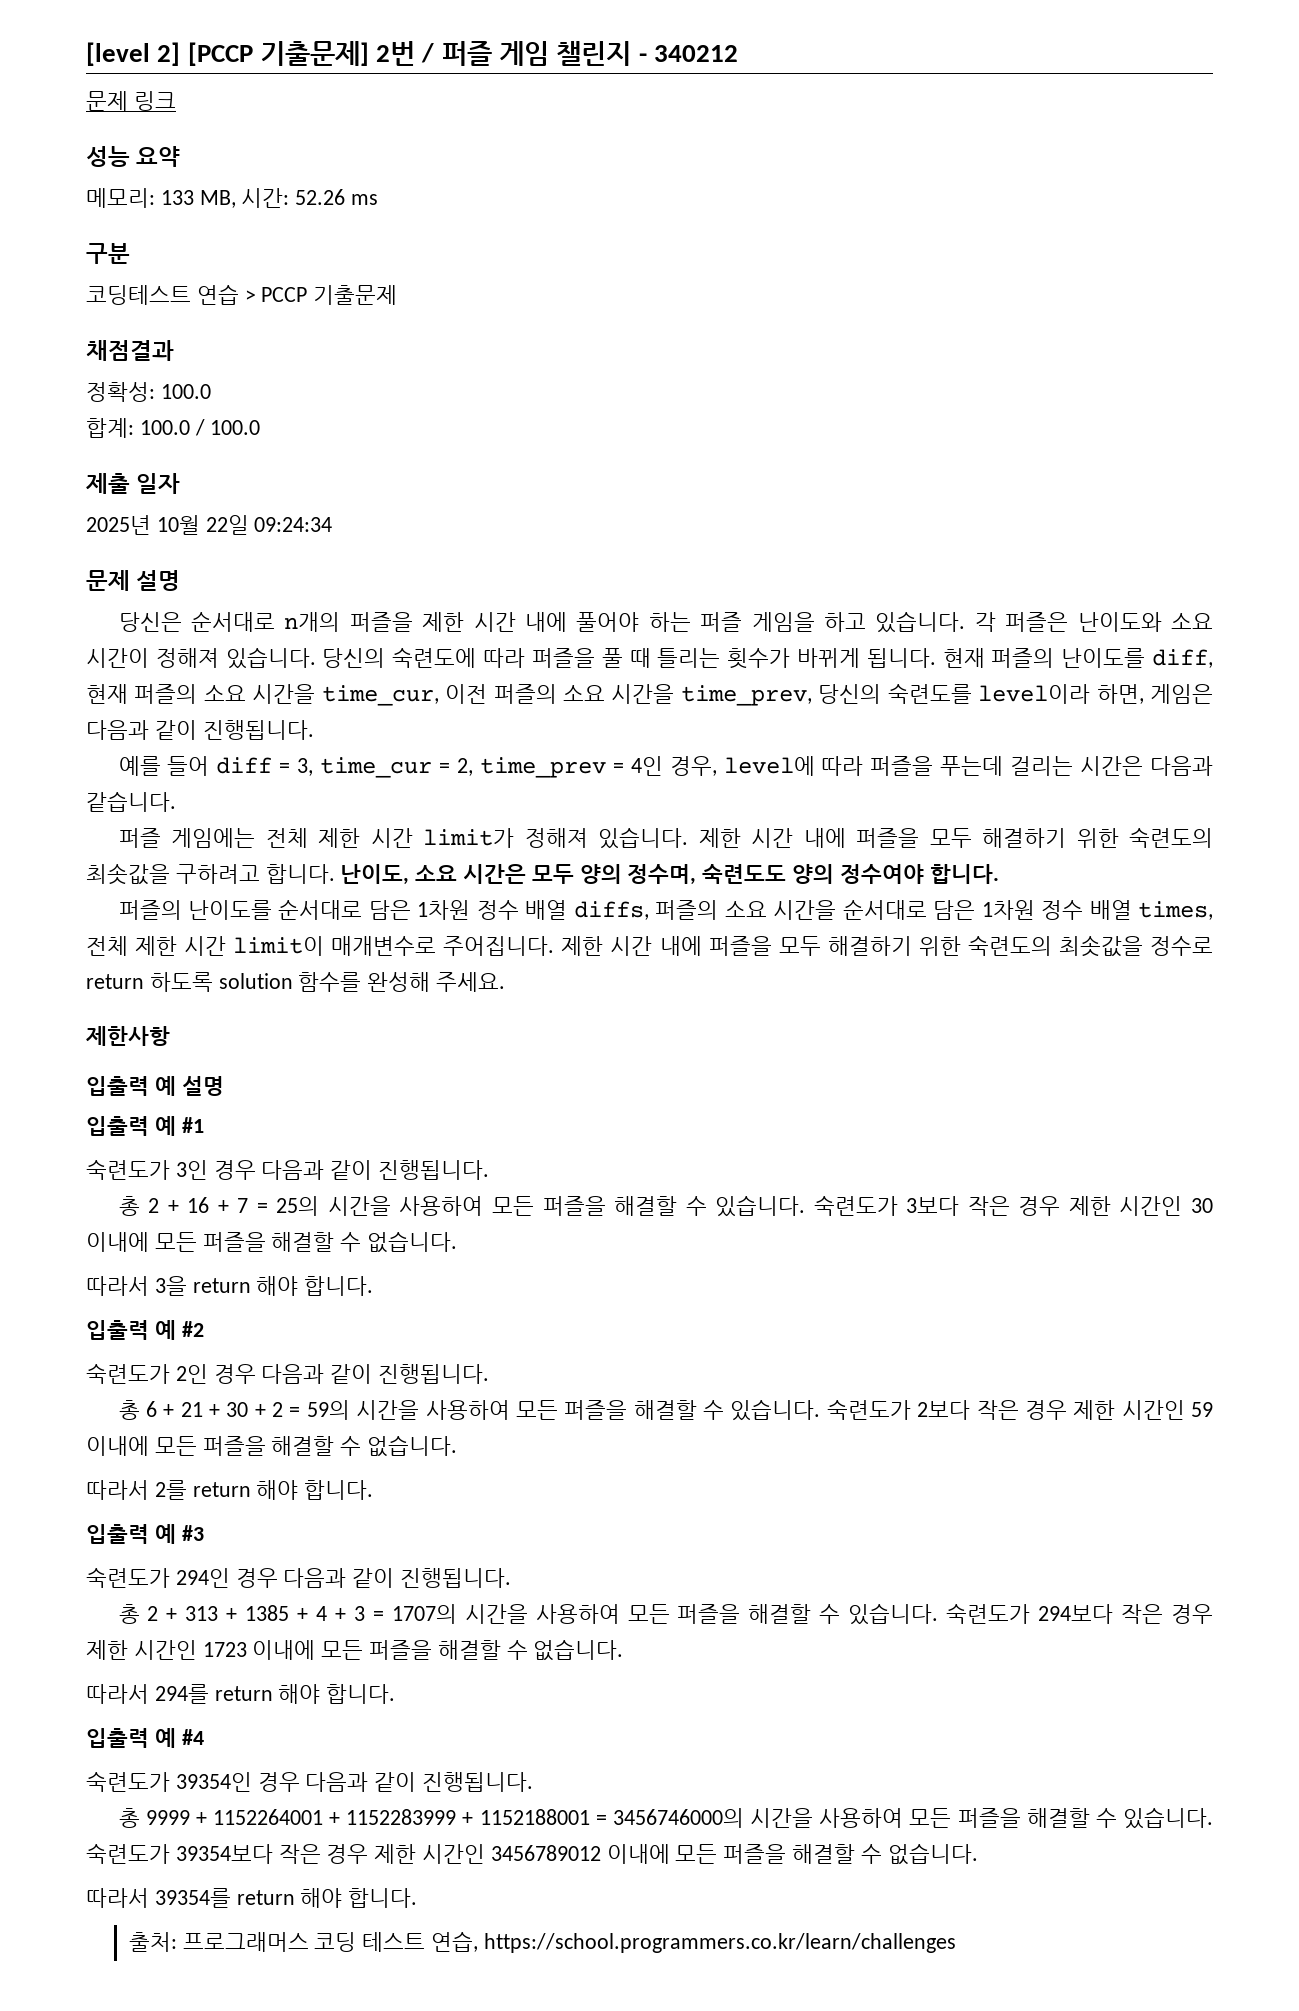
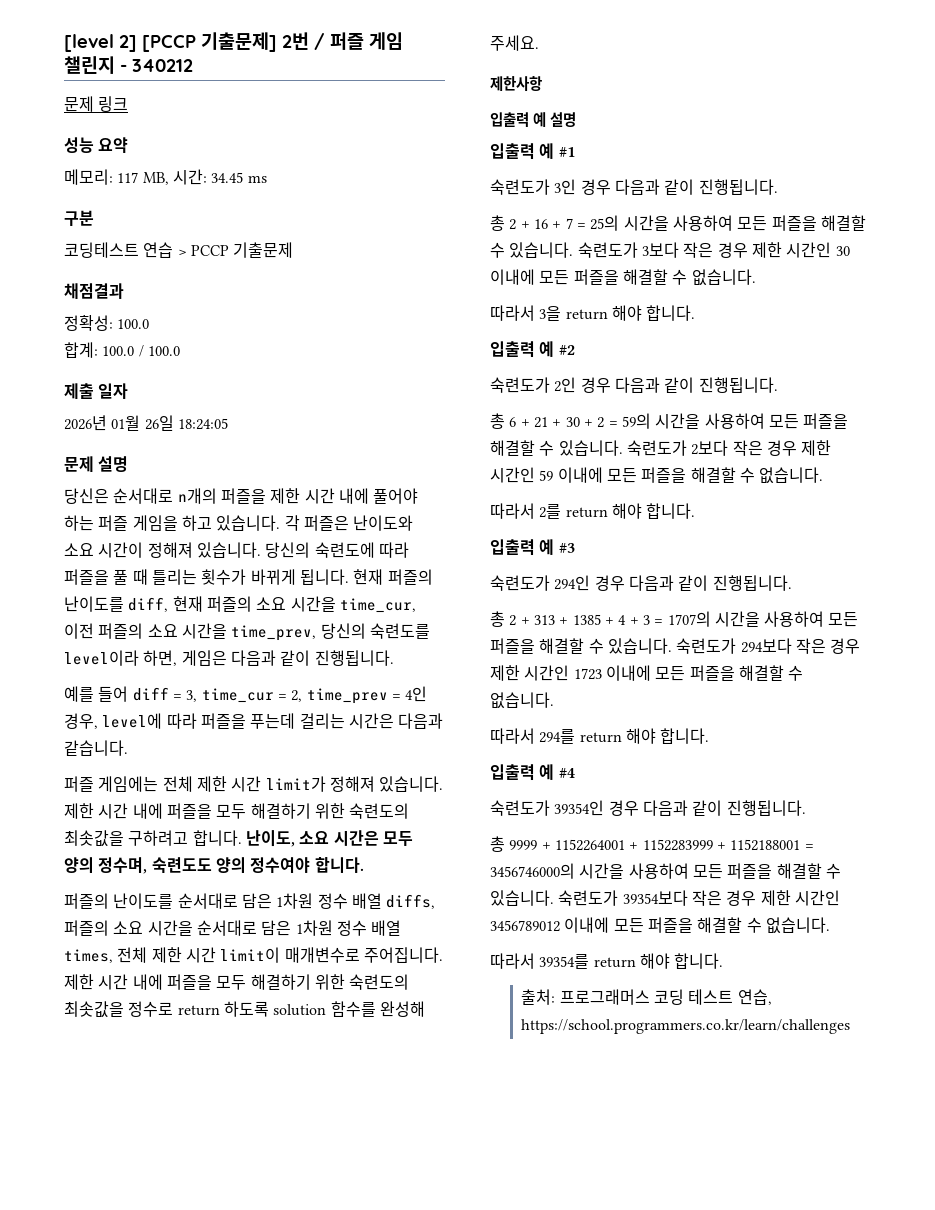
[160,190,194,205] 133 -> [117,172,139,183] 117
[295,189,346,205] 52.26 -> [211,172,244,183] 34.45
[86,515,333,535] 2025년 10월 22일 09:24:34 -> [64,415,228,431] 2026년 01월 26일 18:24:05

